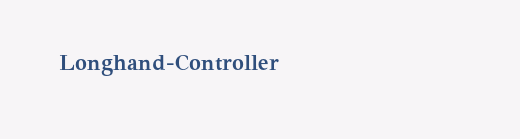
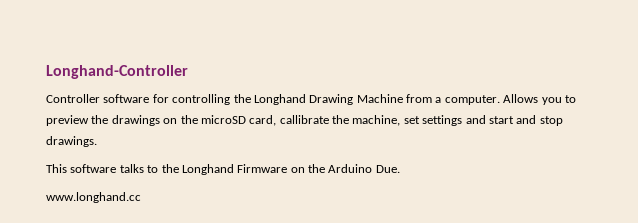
(279, 65) none -> [46,94,576,105] [46,115,563,126] [46,136,97,147] [46,164,400,175] [46,192,141,203] // Controller software for controlling the Longhand Drawing Machine from a computer. Allows you to preview the drawings on the microSD card, callibrate the machine, set settings and start and stop drawings. // This software talks to the Longhand Firmware on the Arduino Due. // www.longhand.cc

